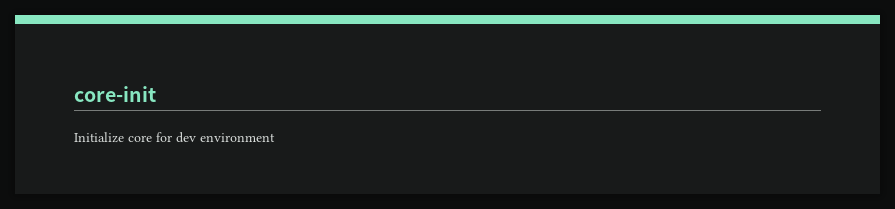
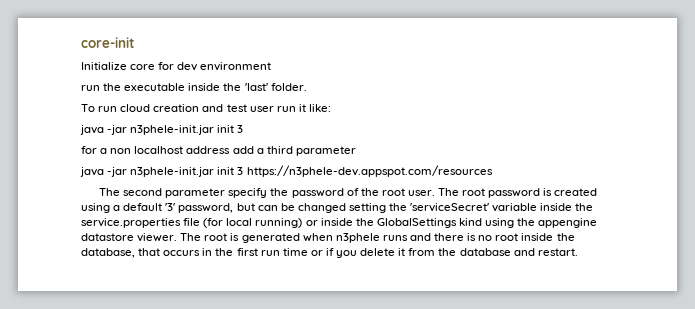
(275, 137) none -> [81,83,307,91] [81,104,331,112] [80,125,244,135] [81,146,356,156] [80,165,493,177] [99,188,598,198] [81,203,594,213] [81,218,598,228] [81,233,575,243] [81,248,578,258] // run the executable inside the 'last' folder. // To run cloud creation and test user run it like: // java -jar n3phele-init.jar init 3 // for a non localhost address add a third parameter // java -jar n3phele-init.jar init 3 https://n3phele-dev.appspot.com/resources // The second parameter specify the password of the root user. The root password is created using a default '3' password, but can be changed setting the 'serviceSecret' variable inside the service.properties file (for local running) or inside the GlobalSettings kind using the appengine datastore viewer. The root is generated when n3phele runs and there is no root inside the database, that occurs in the first run time or if you delete it from the database and restart.

